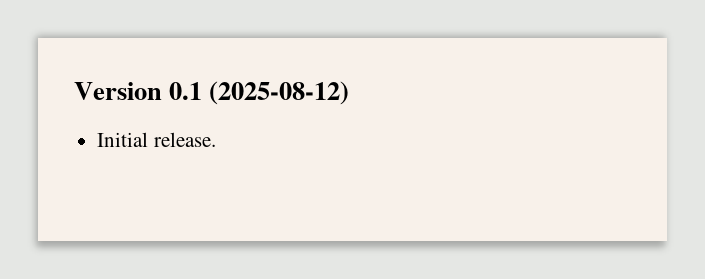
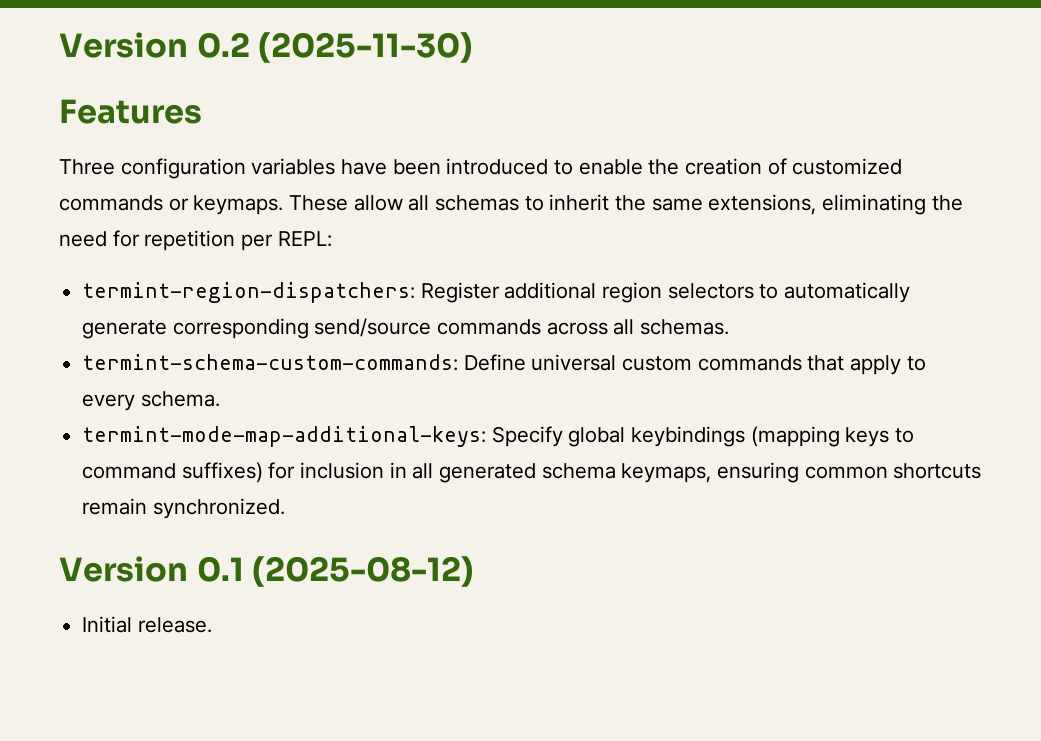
[74,82,162,100] Version -> [59,32,474,63] [59,99,202,124] [59,158,903,179] [59,194,963,215] [59,230,332,251] [82,282,911,303] [82,318,730,339] [82,354,926,375] [82,391,220,411] [82,426,915,447] [82,462,982,483] [82,498,285,519] [59,556,188,582] Version 0.2 (2025-11-30) // Features // Three configuration variables have been introduced to enable the creation of customized commands or keymaps. These allow all schemas to inherit the same extensions, eliminating the need for repetition per REPL: // termint-region-dispatchers: Register additional region selectors to automatically generate corresponding send/source commands across all schemas. // termint-schema-custom-commands: Define universal custom commands that apply to every schema. // termint-mode-map-additional-keys: Specify global keybindings (mapping keys to command suffixes) for inclusion in all generated schema keymaps, ensuring common shortcuts remain synchronized. // Version

